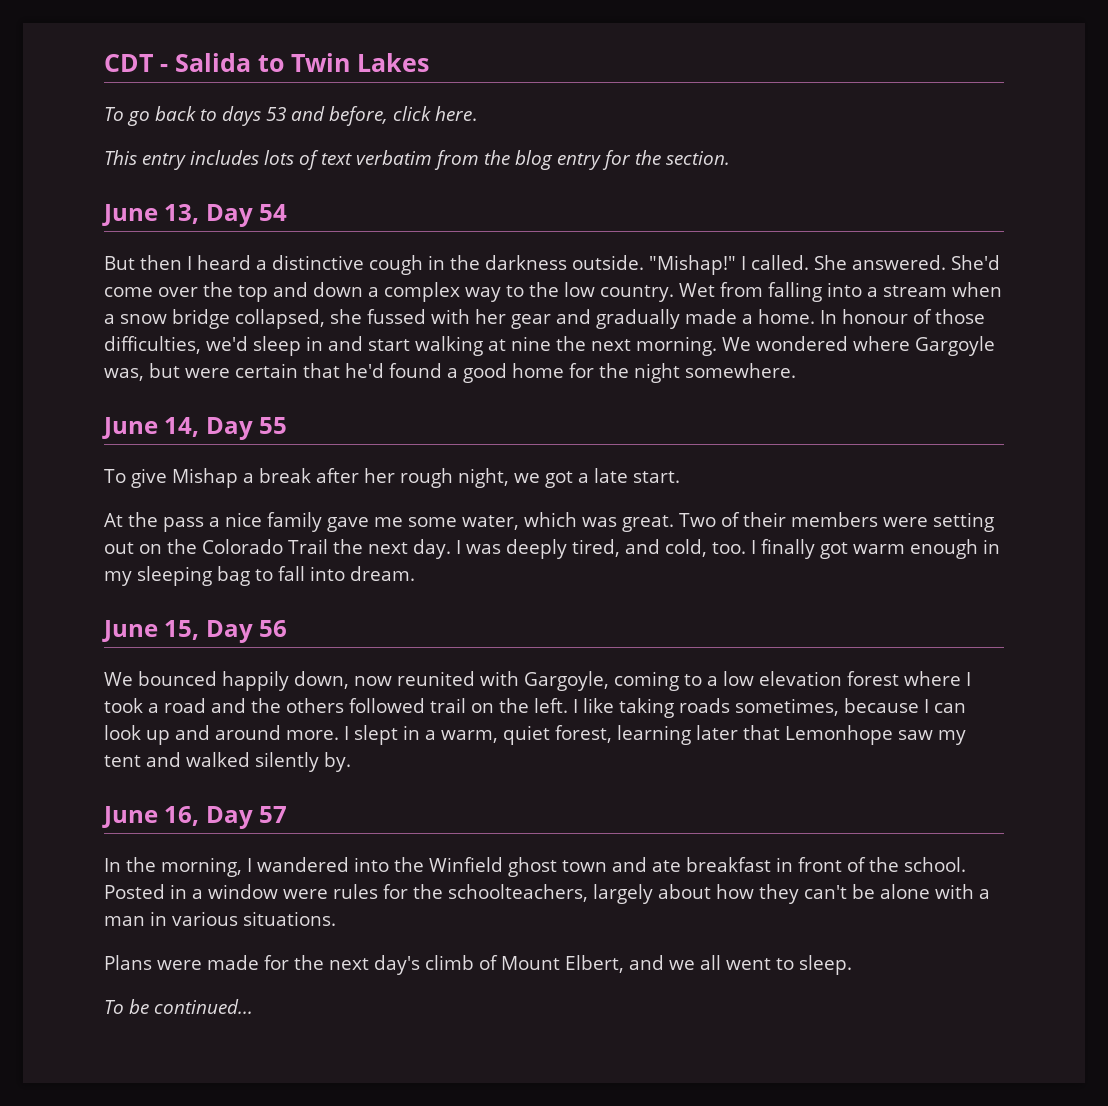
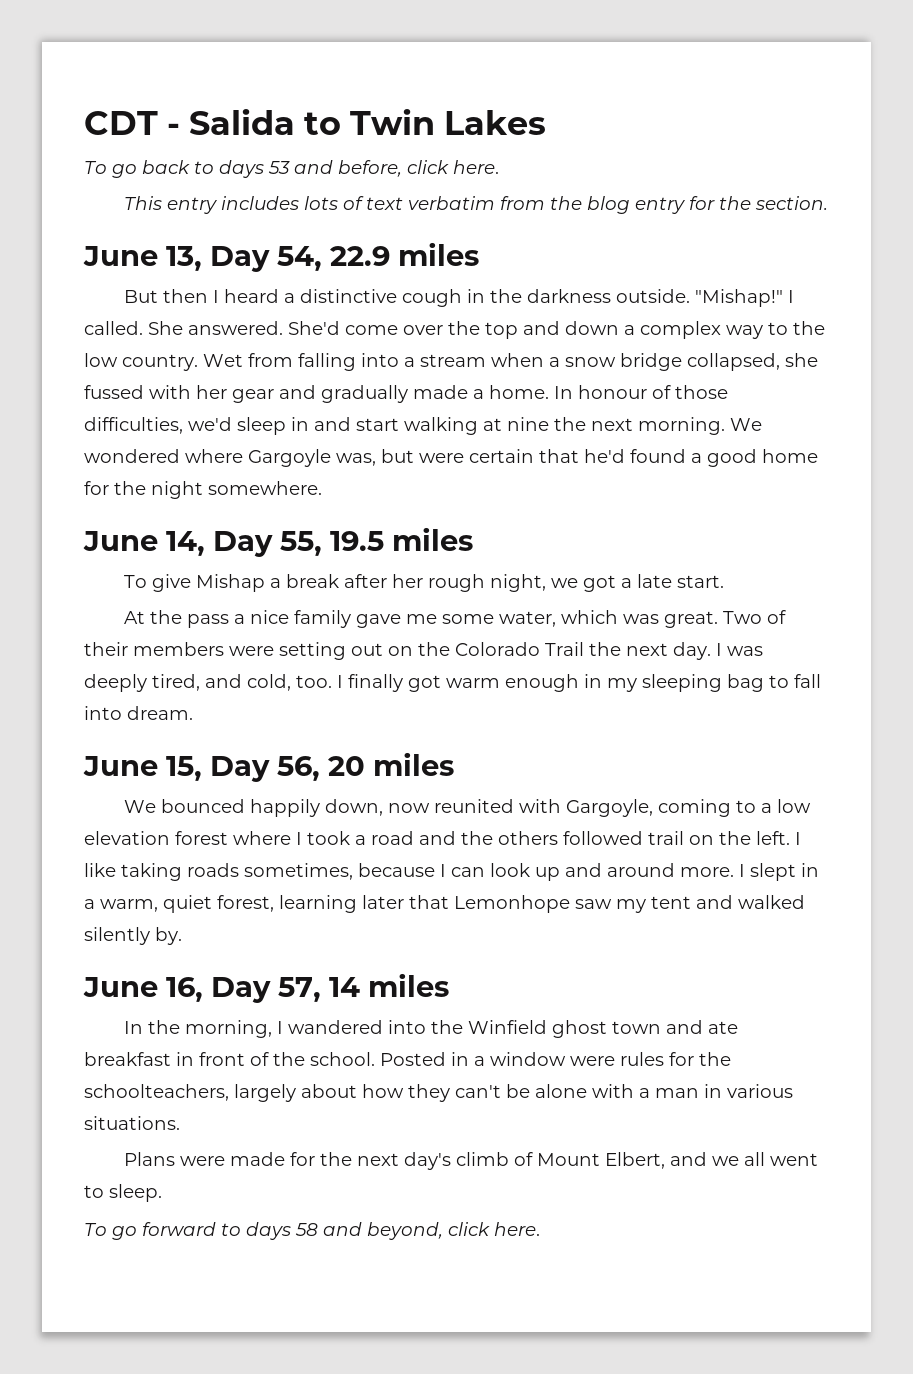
[259,204,288,221] 54 -> [277,242,479,271] 54, 22.9 miles
[259,417,288,434] 55 -> [280,527,473,556] 55, 19.5 miles
[259,620,288,637] 56 -> [277,752,454,781] 56, 20 miles
[259,806,288,823] 57 -> [278,973,449,1002] 57, 14 miles
[128,999,253,1014] be continued... -> [112,1222,540,1240] go forward to days 58 and beyond, click here.

